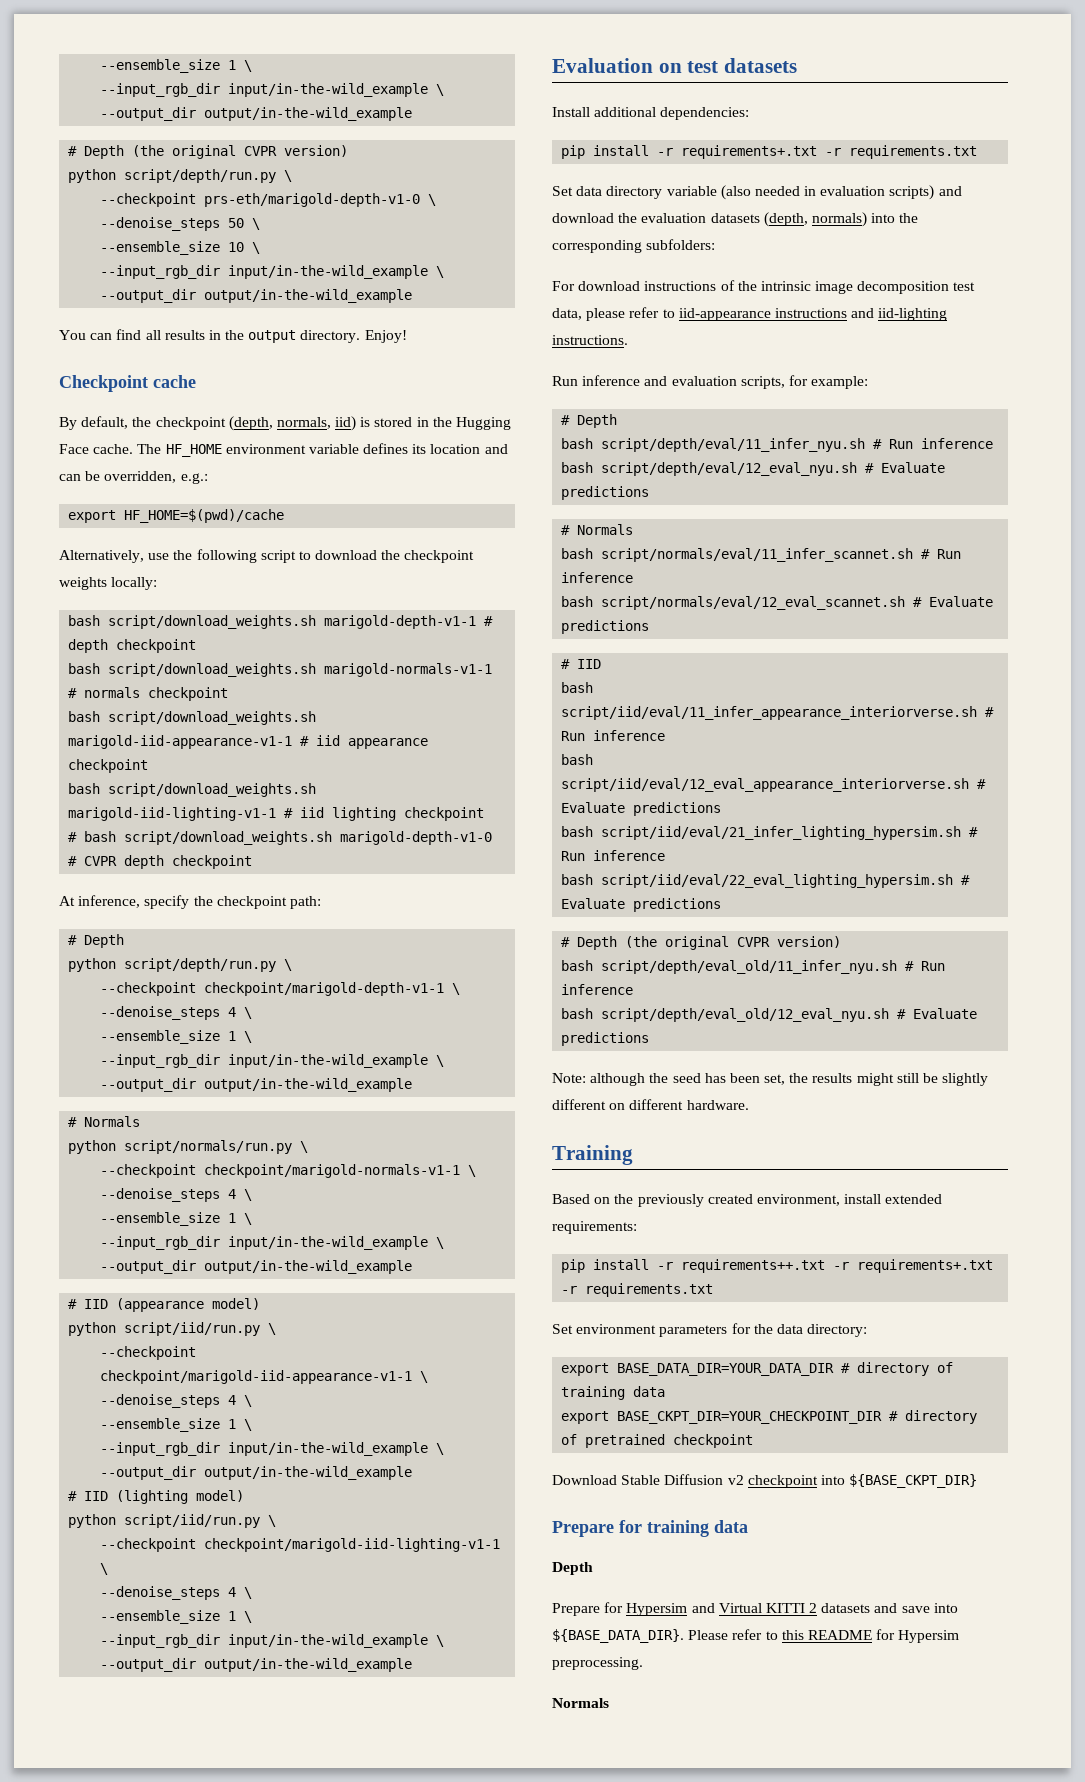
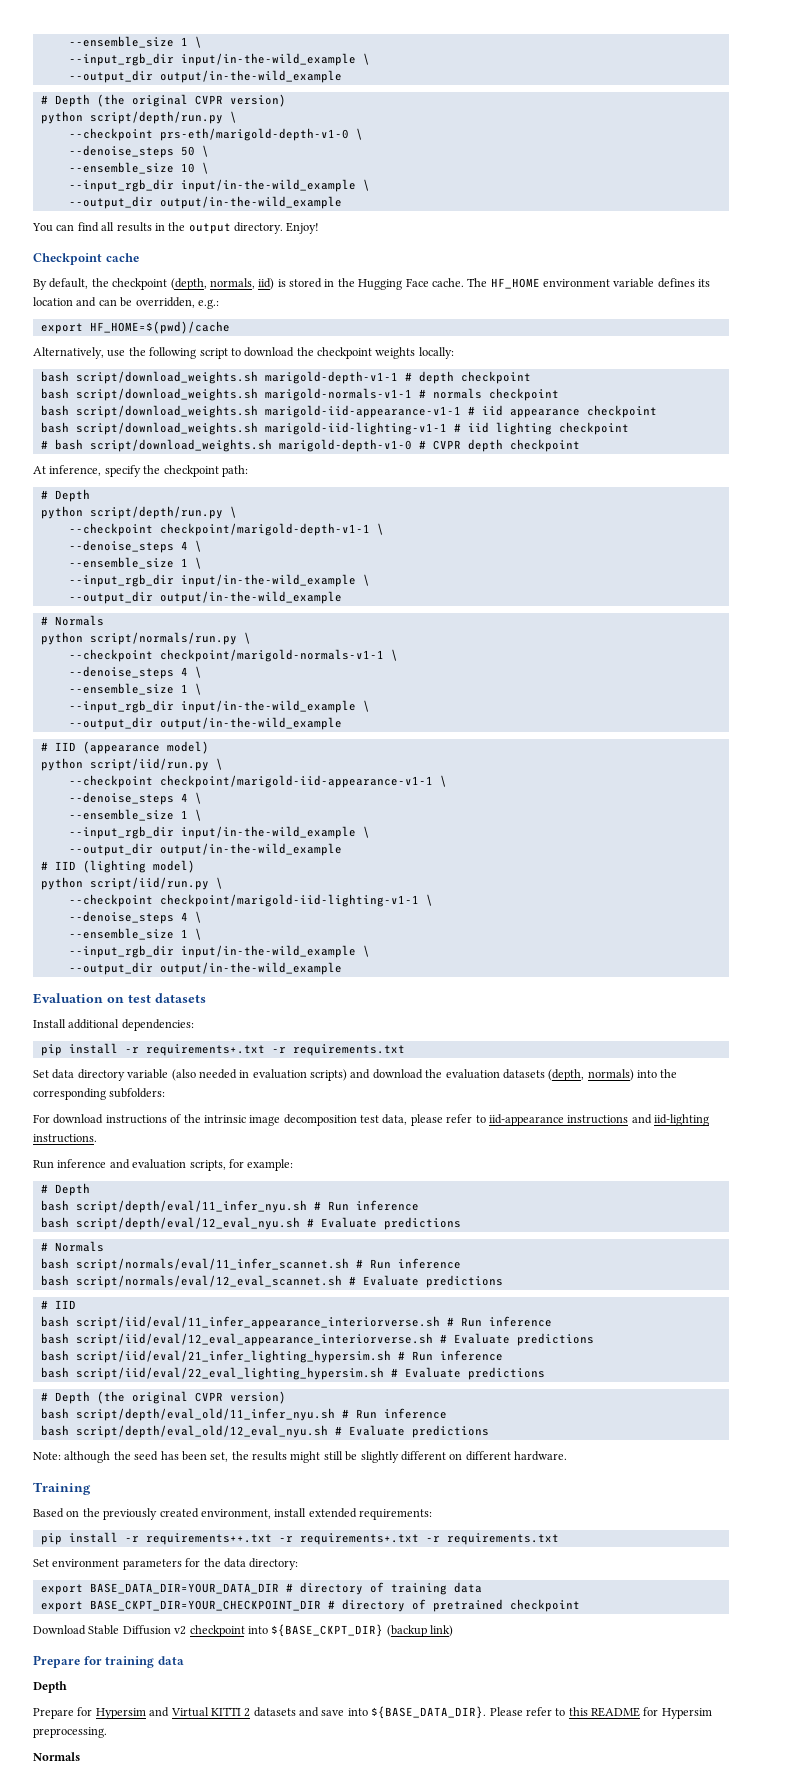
(978, 1481) none -> [386,1625,453,1637] (backup link)

